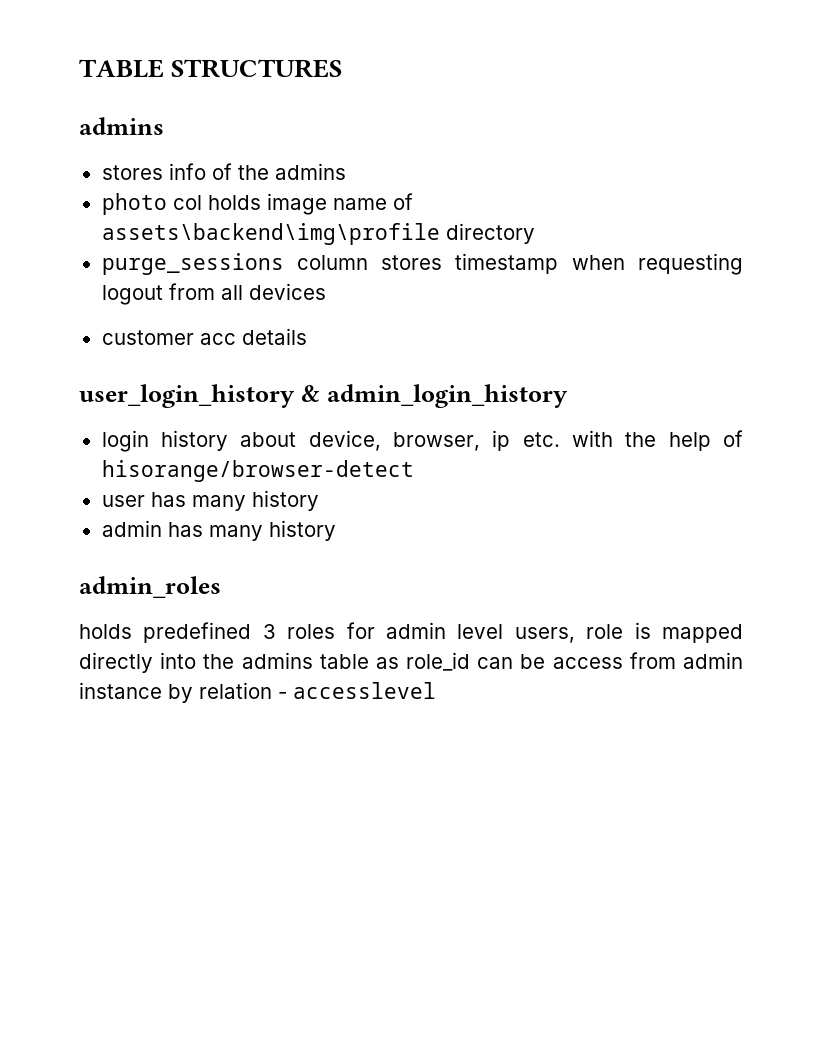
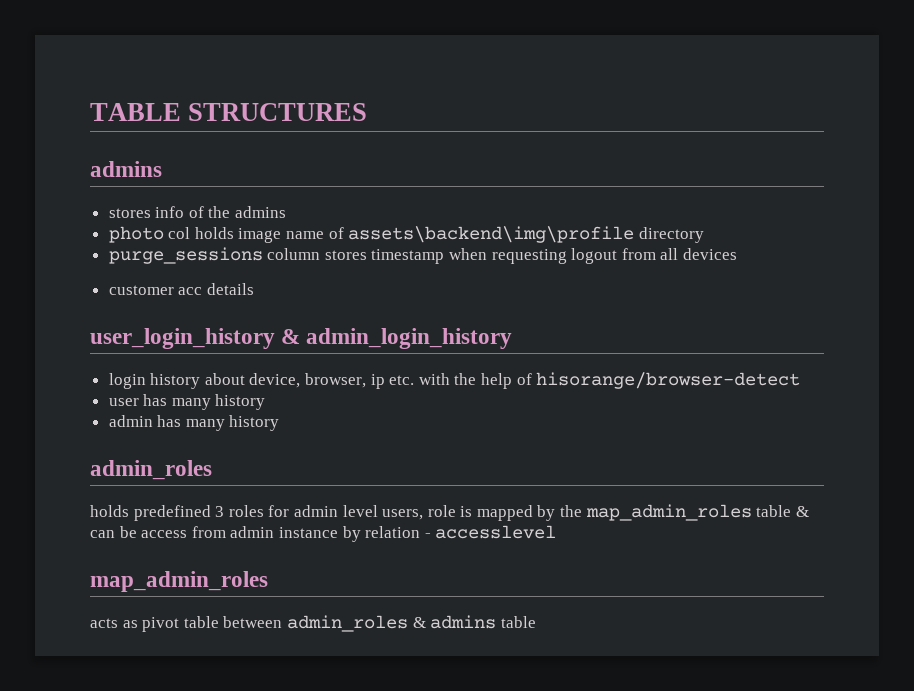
[79,652,471,673] directly into the admins table as role_id -> [537,504,809,521] by the map_admin_roles table &
(436, 690) none -> [90,571,268,592] [90,615,536,632] // map_admin_roles // acts as pivot table between admin_roles & admins table

